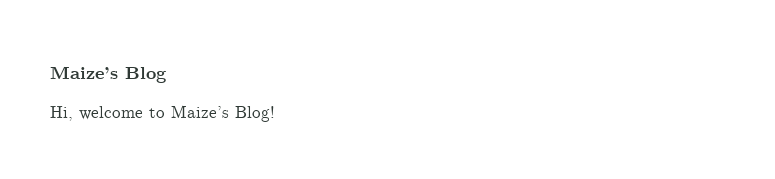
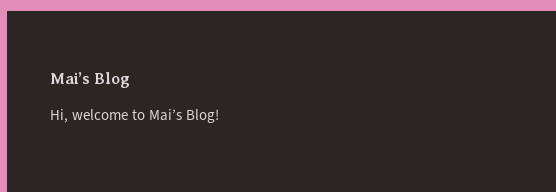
[50,66,118,79] Maize’s -> [50,72,90,84] Mai’s
[171,105,229,118] Maize’s -> [149,109,183,121] Mai’s

